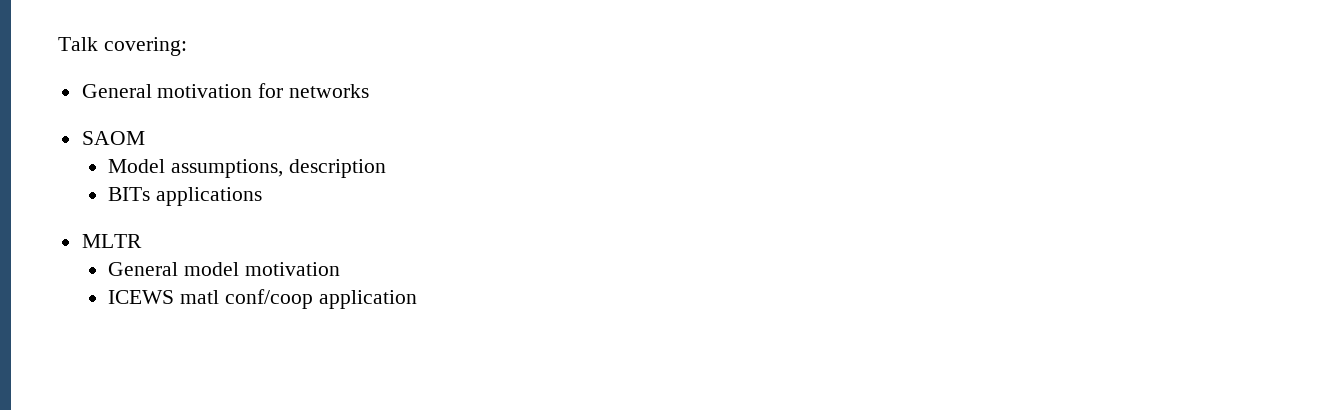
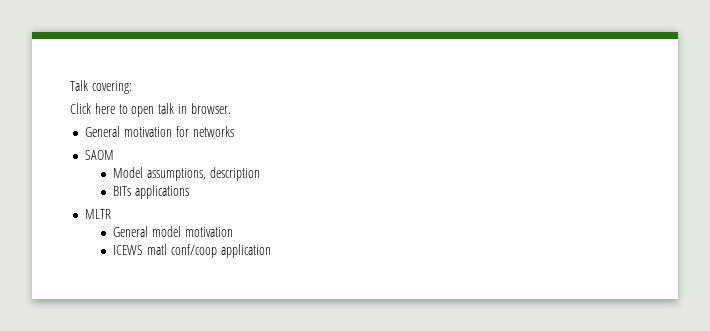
(187, 46) none -> [70,103,231,117] // Click here to open talk in browser.

